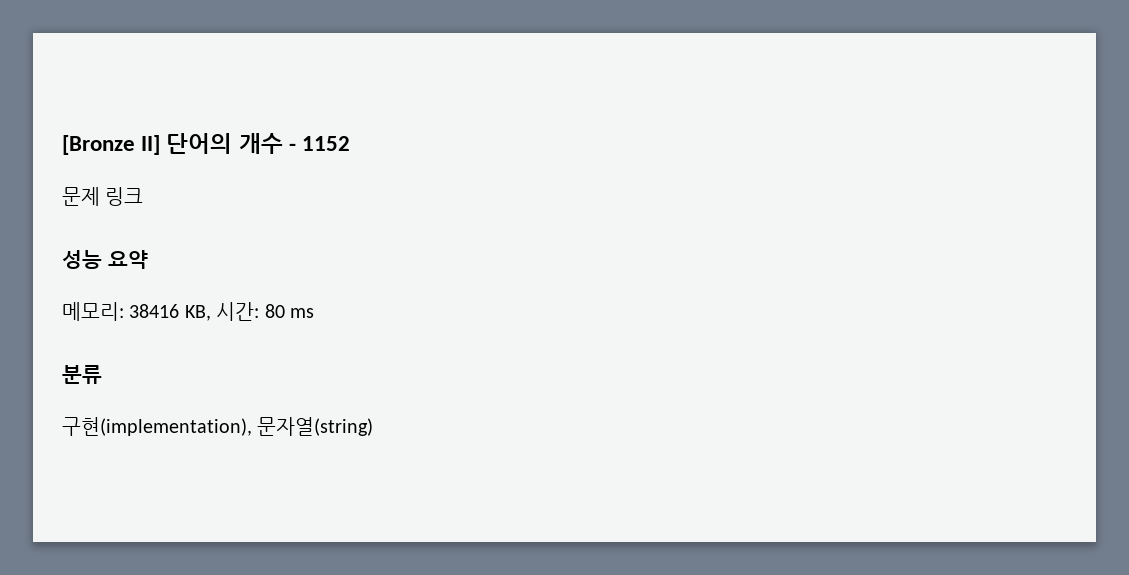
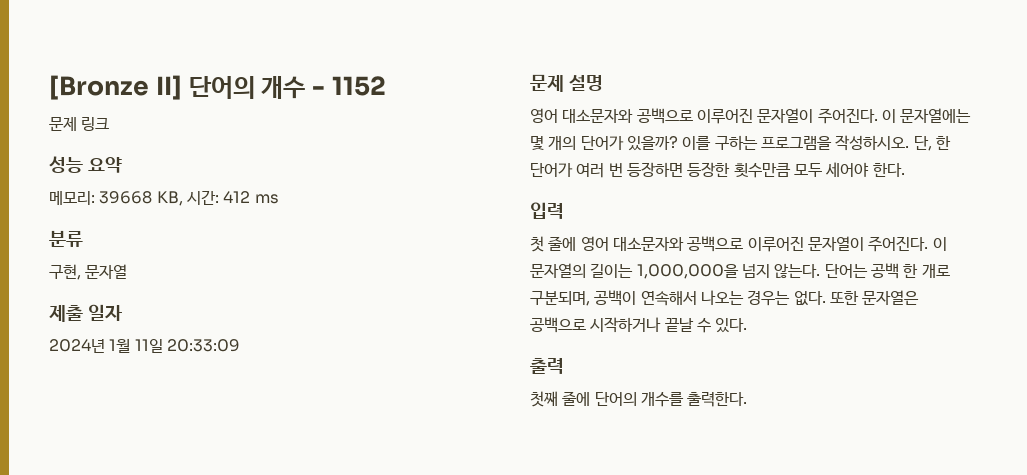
[129,304,180,318] 38416 -> [99,191,153,204] 39668
[264,304,285,318] 80 -> [223,191,251,203] 412
[62,417,374,436] 구현(implementation), 문자열(string) -> [49,264,128,280] [49,304,122,322] [49,338,240,353] [530,74,603,92] [530,108,972,124] [530,135,951,151] [530,162,905,178] [530,202,564,219] [530,236,947,252] [530,263,950,279] [530,290,920,306] [530,317,748,333] [530,358,564,374] [530,391,748,407] 구현, 문자열 // 제출 일자 // 2024년 1월 11일 20:33:09 // 문제 설명 // 영어 대소문자와 공백으로 이루어진 문자열이 주어진다. 이 문자열에는 몇 개의 단어가 있을까? 이를 구하는 프로그램을 작성하시오. 단, 한 단어가 여러 번 등장하면 등장한 횟수만큼 모두 세어야 한다. // 입력 // 첫 줄에 영어 대소문자와 공백으로 이루어진 문자열이 주어진다. 이 문자열의 길이는 1,000,000을 넘지 않는다. 단어는 공백 한 개로 구분되며, 공백이 연속해서 나오는 경우는 없다. 또한 문자열은 공백으로 시작하거나 끝날 수 있다. // 출력 // 첫째 줄에 단어의 개수를 출력한다.

